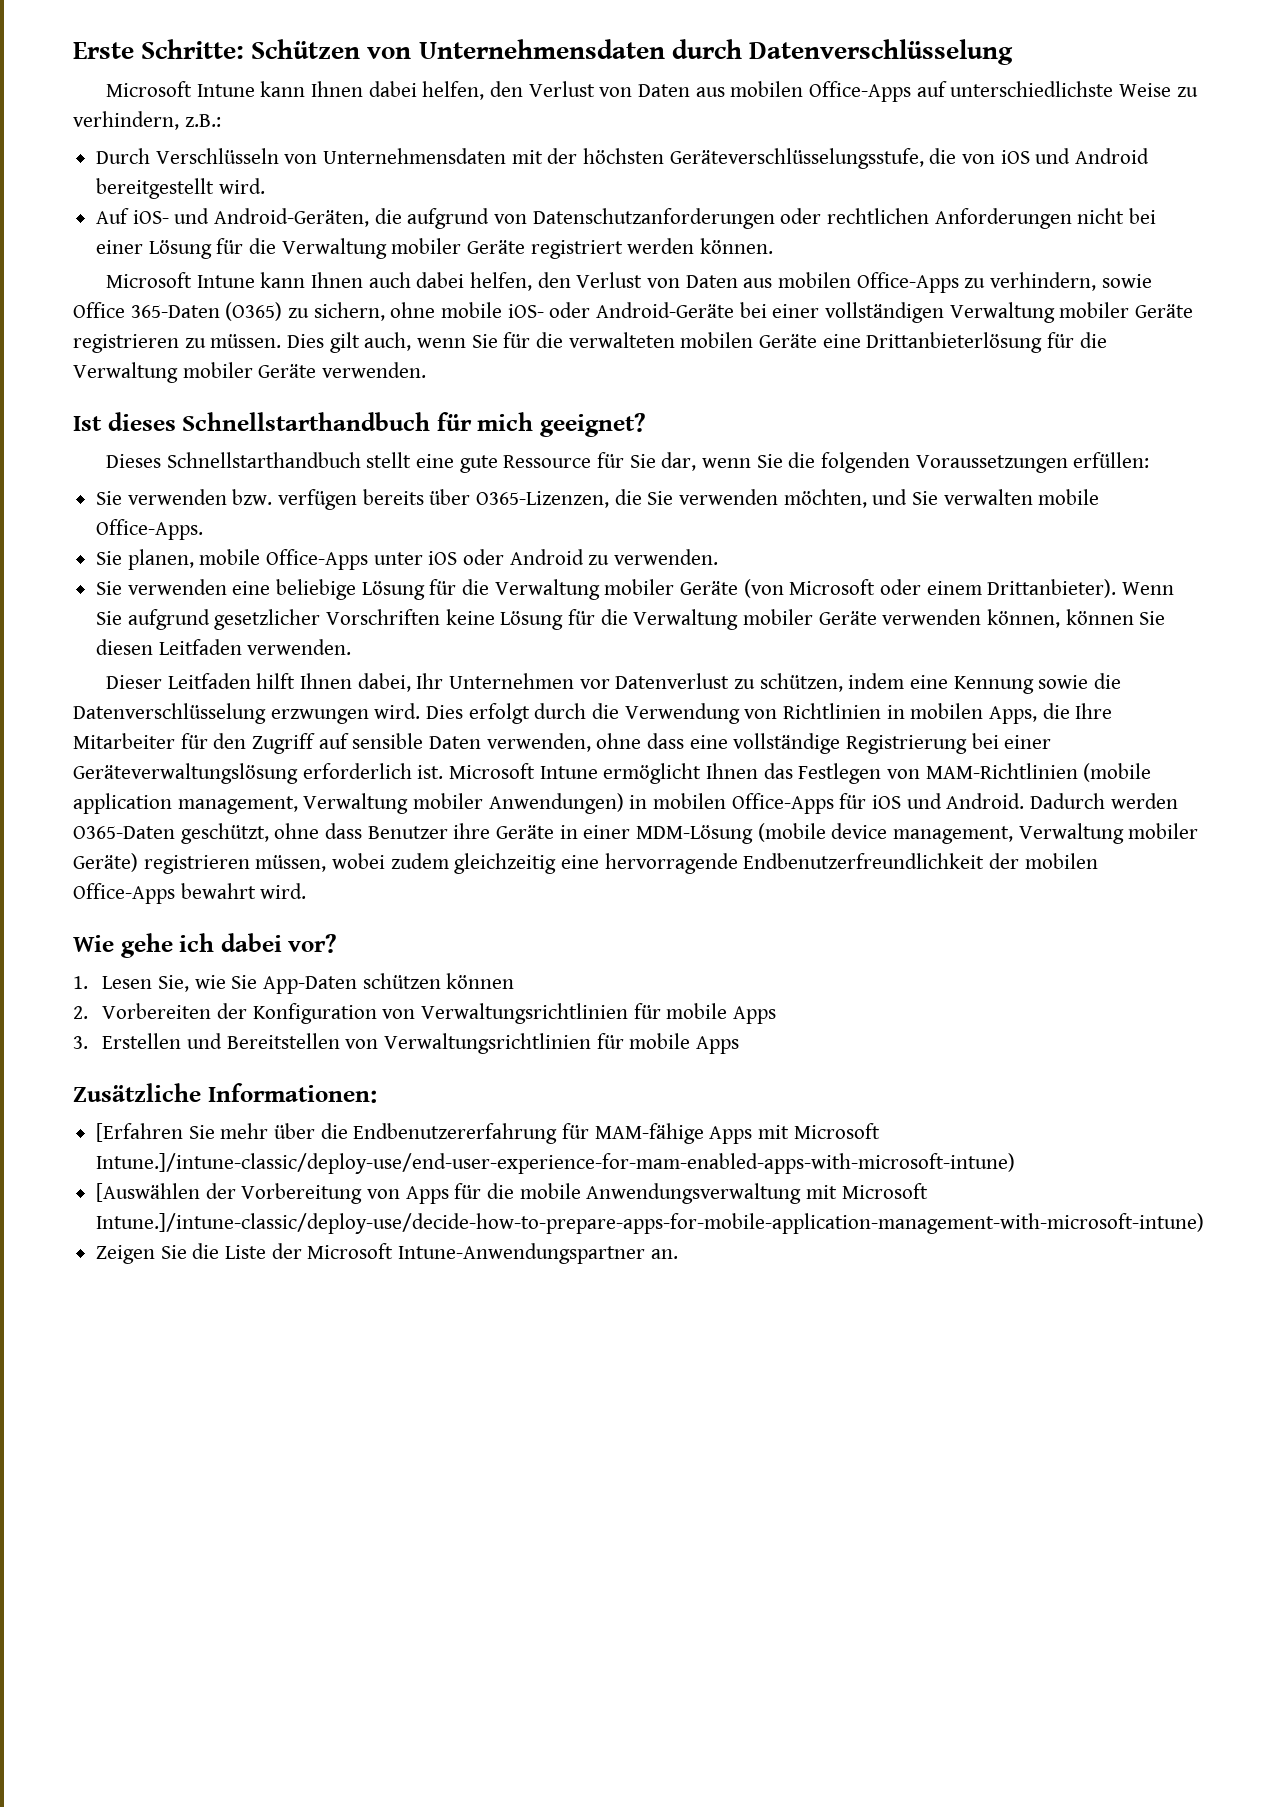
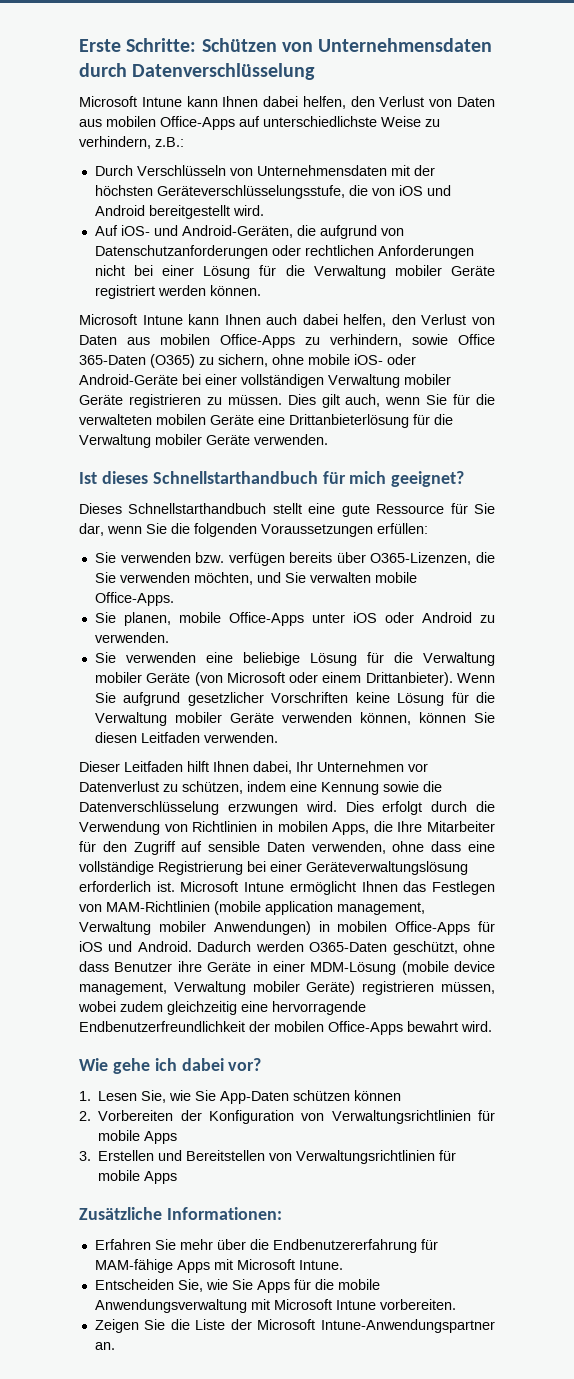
[96,1123,184,1142] [Erfahren -> [94,1239,151,1250] Erfahren
[96,1153,1016,1174] [96,1183,401,1204] Intune.]/intune-classic/deploy-use/end-user-experience-for-mam-enabled-apps-with-microsoft-intune) // [Auswählen der Vorbereitung von -> [298,1260,343,1270] [94,1279,253,1292] Intune. // Entscheiden Sie, wie Sie
[96,1213,1205,1234] Intune.]/intune-classic/deploy-use/decide-how-to-prepare-apps-for-mobile-application-management-with-microsoft-intune) -> [335,1299,456,1310] Intune vorbereiten.

